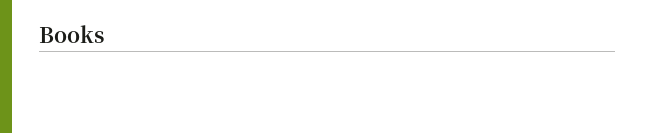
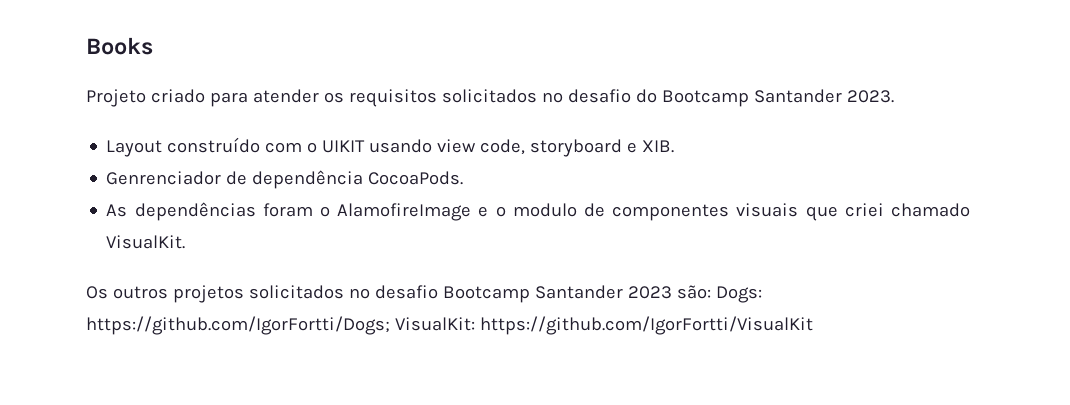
(104, 34) none -> [86,89,894,107] [106,137,675,157] [106,170,464,189] [106,202,970,221] [106,235,186,249] [86,285,762,303] [86,316,813,335] // Projeto criado para atender os requisitos solicitados no desafio do Bootcamp Santander 2023. // Layout construído com o UIKIT usando view code, storyboard e XIB. // Genrenciador de dependência CocoaPods. // As dependências foram o AlamofireImage e o modulo de componentes visuais que criei chamado VisualKit. // Os outros projetos solicitados no desafio Bootcamp Santander 2023 são: Dogs: https://github.com/IgorFortti/Dogs; VisualKit: https://github.com/IgorFortti/VisualKit

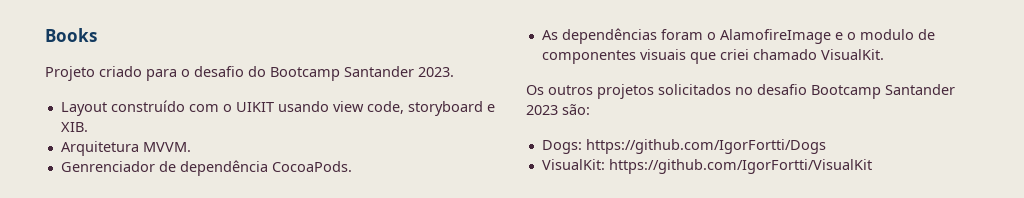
[252,89,563,107] atender os requisitos solicitados no -> [181,69,190,77] o
(675, 146) none -> [60,141,191,156] // Arquitetura MVVM.
[715,286,762,303] [86,316,390,335] Dogs: https://github.com/IgorFortti/Dogs; -> [541,139,826,154] // Dogs: https://github.com/IgorFortti/Dogs //

